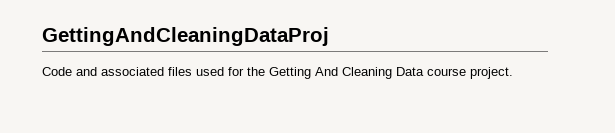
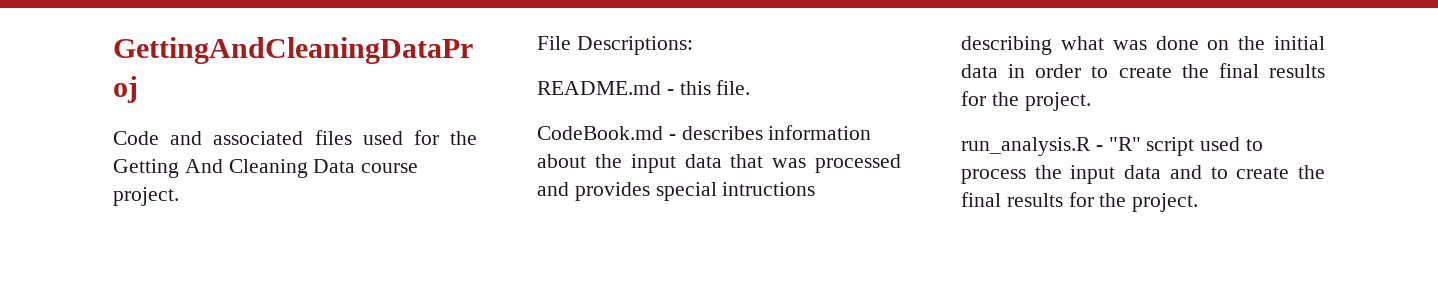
(513, 73) none -> [537,36,693,55] [537,80,751,95] [537,125,872,140] [537,154,901,173] [537,182,816,201] [961,36,1325,55] [961,63,1325,78] [961,91,1091,111] [961,137,1264,156] [961,165,1325,184] [961,192,1199,212] // File Descriptions: // README.md - this file. // CodeBook.md - describes information about the input data that was processed and provides special intructions describing what was done on the initial data in order to create the final results for the project. // run_analysis.R - "R" script used to process the input data and to create the final results for the project.

